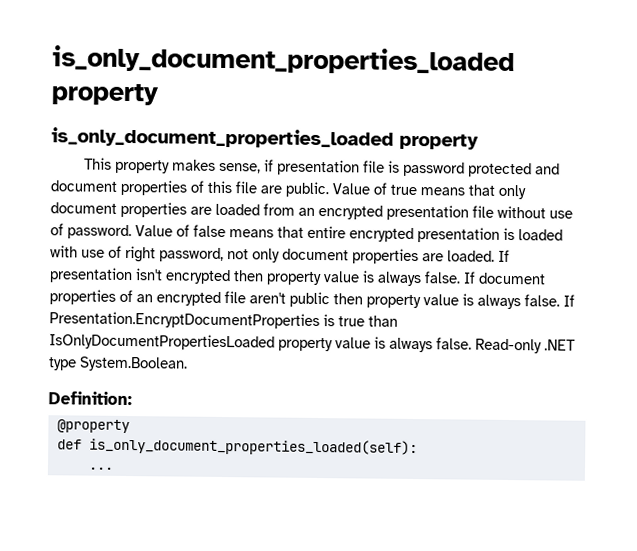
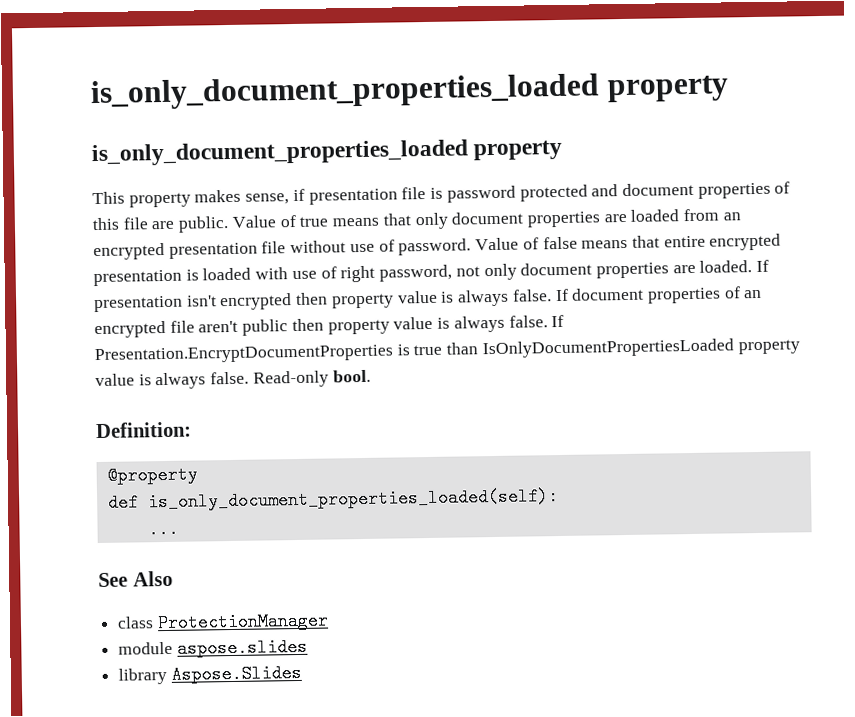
[544,339,576,351] [48,356,188,372] .NET type System.Boolean. -> [332,369,371,383] bool.
(113, 468) none -> [98,570,173,588] [117,611,329,633] [118,637,308,658] [118,663,302,685] // See Also // class ProtectionManager // module aspose.slides // library Aspose.Slides

